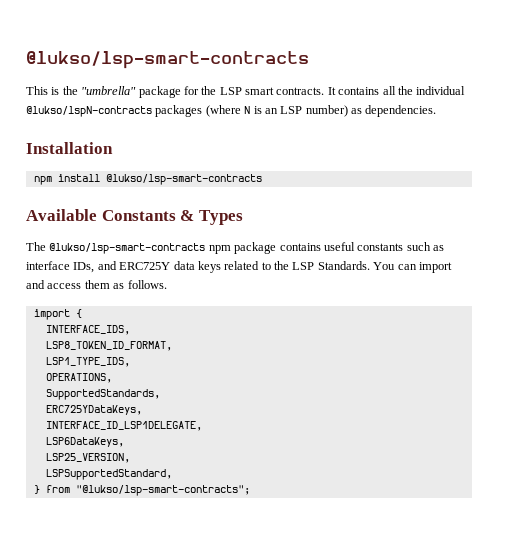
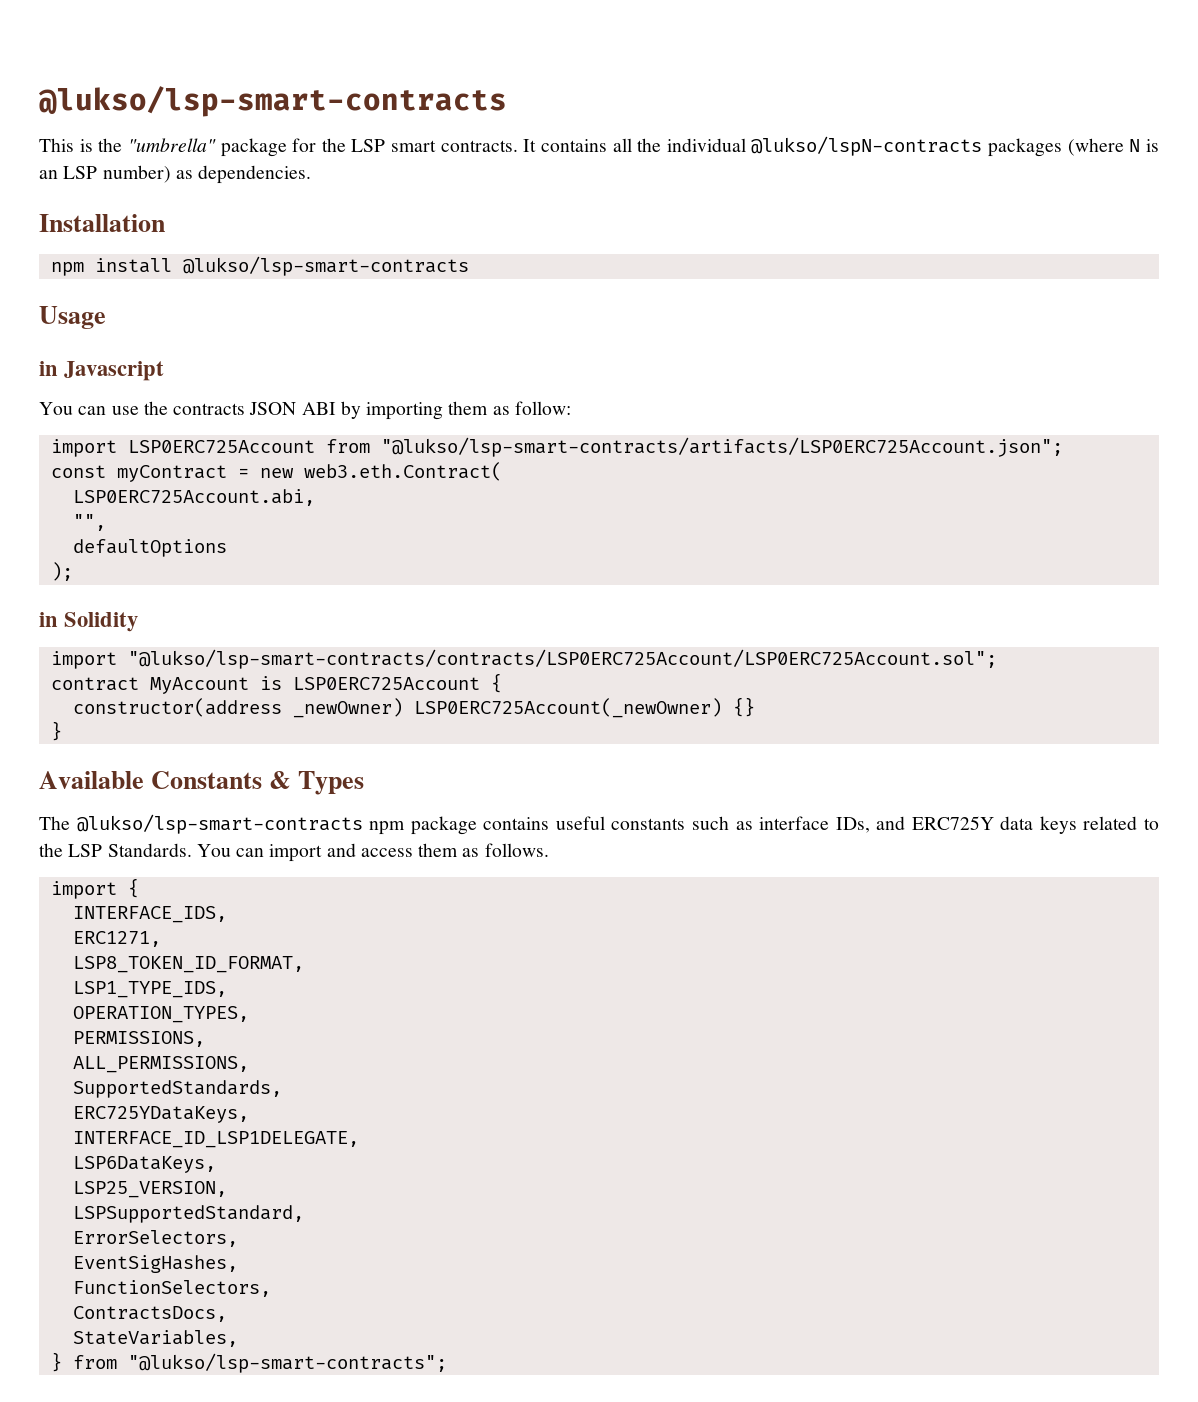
(262, 179) none -> [39,306,106,329] [39,361,165,381] [39,401,571,420] [50,437,1063,457] [50,462,502,482] [72,489,315,506] [72,514,106,531] [72,539,227,557] [50,562,73,581] [39,612,139,632] [50,649,997,669] [50,673,502,694] [72,697,755,718] [50,721,62,741] // Usage // in Javascript // You can use the contracts JSON ABI by importing them as follow: // import LSP0ERC725Account from "@lukso/lsp-smart-contracts/artifacts/LSP0ERC725Account.json"; // const myContract = new web3.eth.Contract( // LSP0ERC725Account.abi, // "", // defaultOptions // ); // in Solidity // import "@lukso/lsp-smart-contracts/contracts/LSP0ERC725Account/LSP0ERC725Account.sol"; // contract MyAccount is LSP0ERC725Account { // constructor(address _newOwner) LSP0ERC725Account(_newOwner) {} // }
(130, 330) none -> [72,931,161,947] // ERC1271,
[45,373,112,383] OPERATIONS, -> [72,1006,249,1023] [72,1031,205,1047] [72,1056,249,1073] OPERATION_TYPES, // PERMISSIONS, // ALL_PERMISSIONS,
(172, 474) none -> [72,1230,238,1247] [72,1255,238,1273] [72,1280,271,1297] [72,1306,227,1322] [72,1330,238,1347] // ErrorSelectors, // EventSigHashes, // FunctionSelectors, // ContractsDocs, // StateVariables,

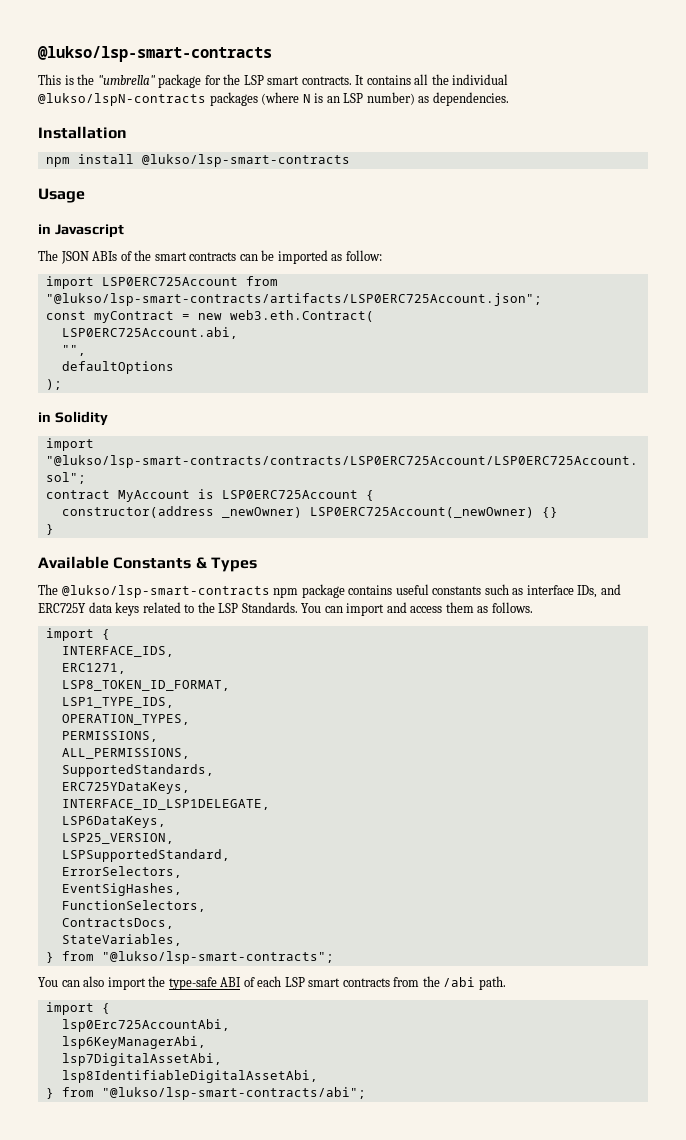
[39,401,489,420] You can use the contracts JSON ABI by importing them -> [38,250,328,264] The JSON ABIs of the smart contracts can be imported
(447, 1363) none -> [38,976,506,990] [45,1002,110,1015] [61,1019,230,1032] [61,1036,206,1049] [61,1053,222,1066] [61,1070,318,1083] [45,1087,366,1100] // You can also import the type-safe ABI of each LSP smart contracts from the /abi path. // import { // lsp0Erc725AccountAbi, // lsp6KeyManagerAbi, // lsp7DigitalAssetAbi, // lsp8IdentifiableDigitalAssetAbi, // } from "@lukso/lsp-smart-contracts/abi";

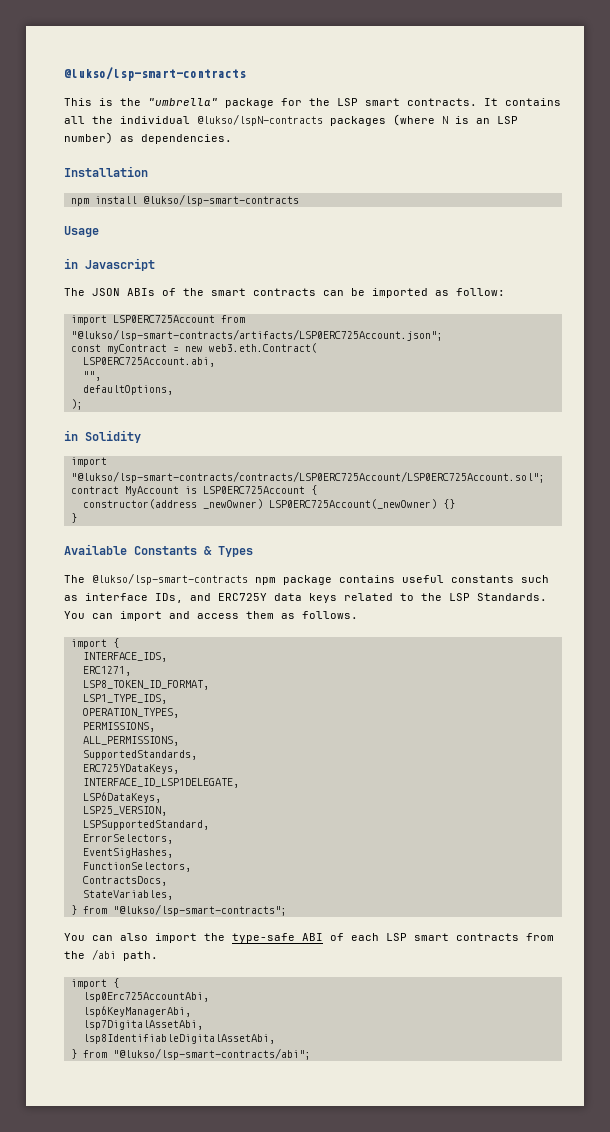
[61,361,174,374] defaultOptions -> [82,385,173,395] defaultOptions,

